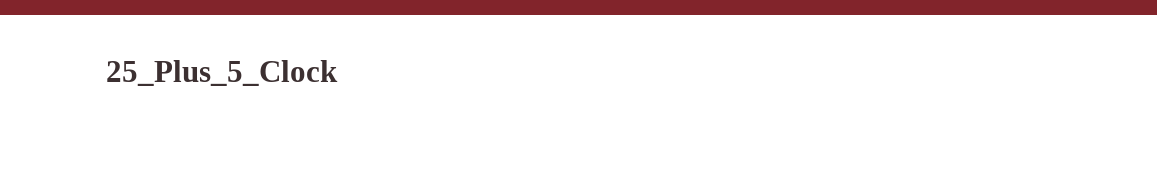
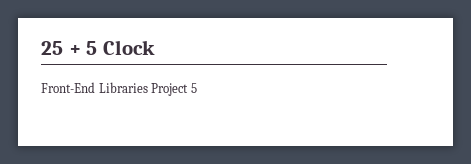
[106,60,338,86] 25_Plus_5_Clock -> [41,40,155,55] [41,82,197,96] 25 + 5 Clock // Front-End Libraries Project 5

